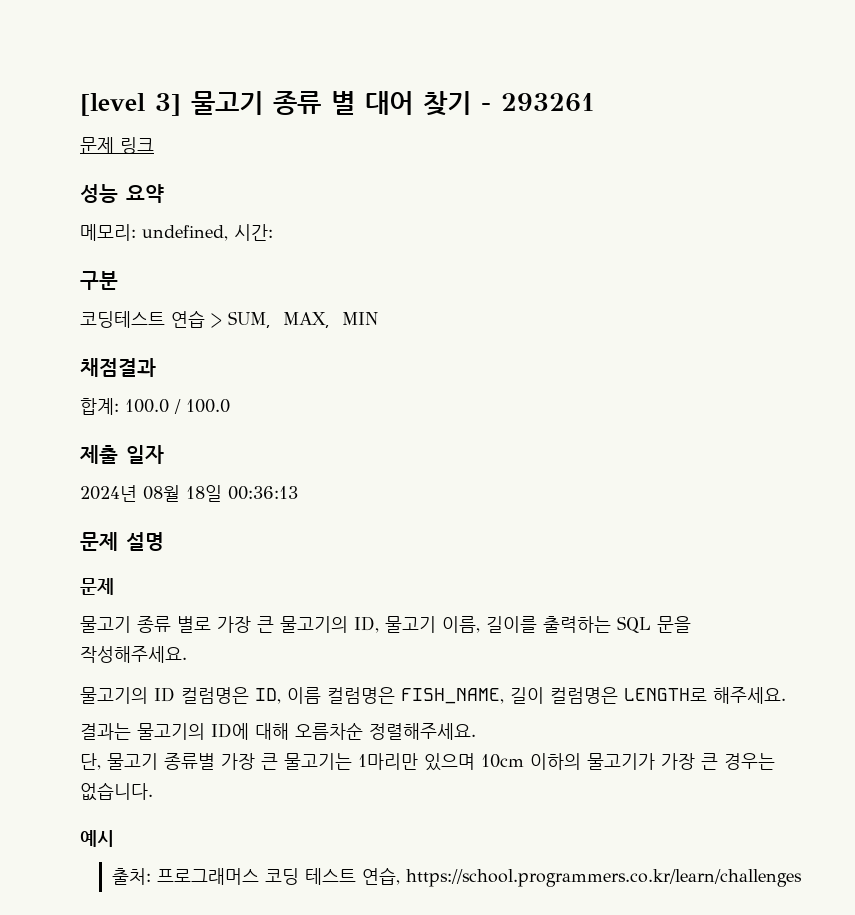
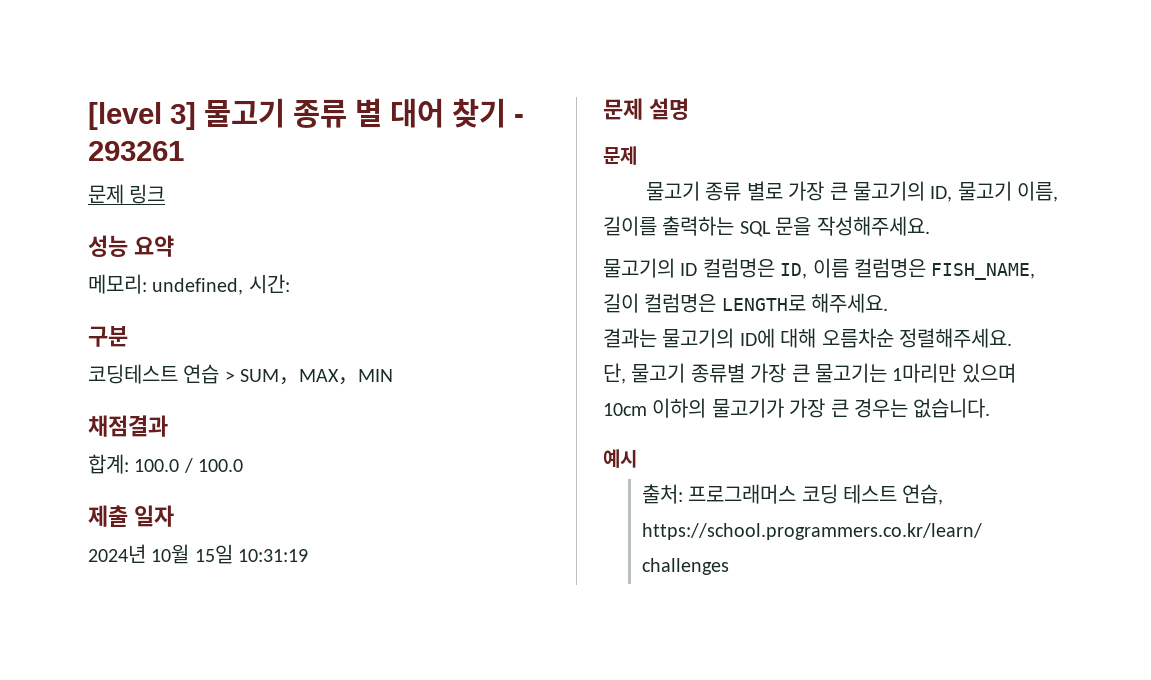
[143,485,298,502] 08월 18일 00:36:13 -> [151,544,309,564] 10월 15일 10:31:19

